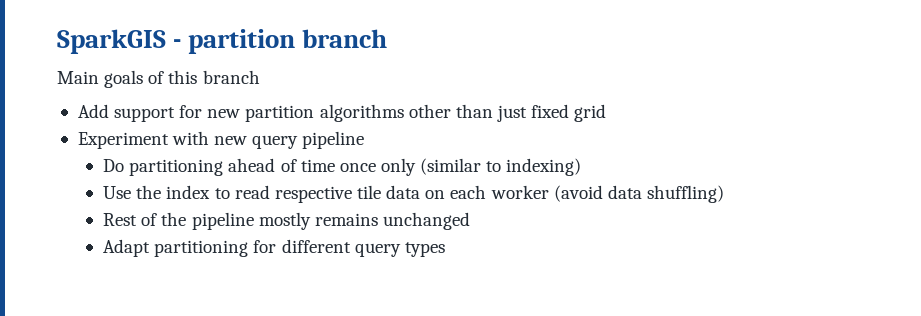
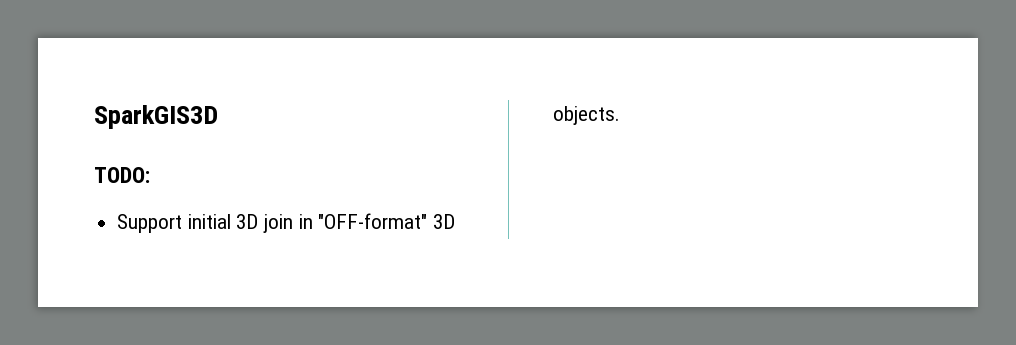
[57,29,388,54] [57,70,260,88] [77,104,607,122] [77,131,365,149] [103,158,582,176] [103,185,724,203] [103,212,470,230] [103,239,445,257] SparkGIS - partition branch // Main goals of this branch // Add support for new partition algorithms other than just fixed grid // Experiment with new query pipeline // Do partitioning ahead of time once only (similar to indexing) // Use the index to read respective tile data on each worker (avoid data shuffling) // Rest of the pipeline mostly remains unchanged // Adapt partitioning for different query types -> [94,105,218,129] [94,167,150,183] [117,213,456,233] [553,106,621,125] SparkGIS3D // TODO: // Support initial 3D join in "OFF-format" 3D objects.

